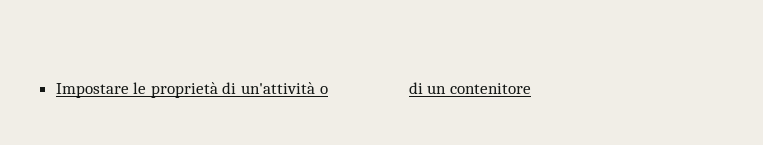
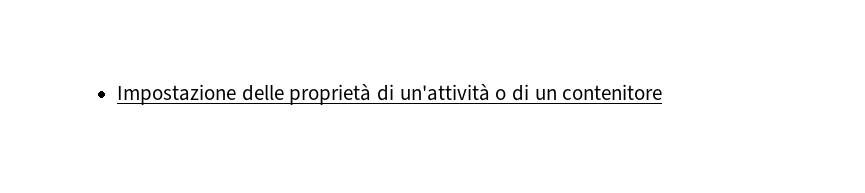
[55,82,147,98] Impostare le -> [117,84,284,105] Impostazione delle

